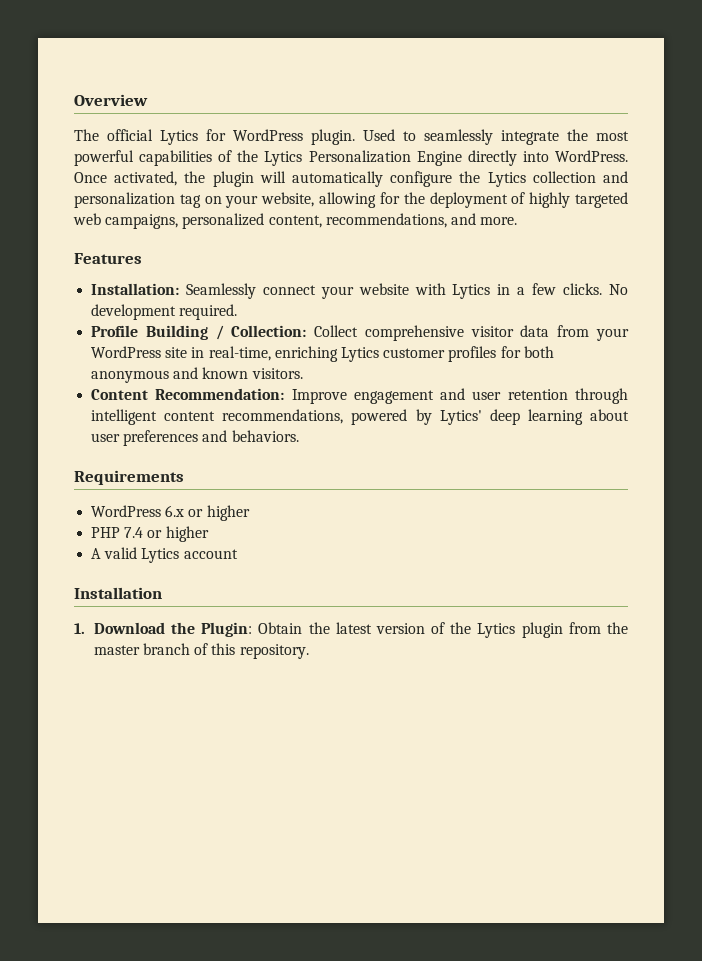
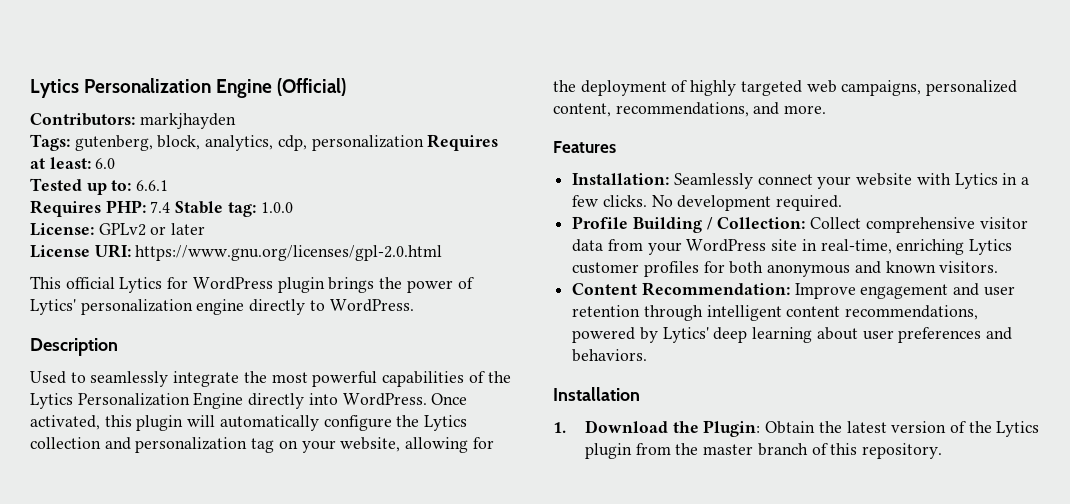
[74,94,148,106] [74,129,355,145] Overview // The official Lytics for WordPress plugin. -> [30,78,347,98] [30,113,236,129] [30,134,499,151] [30,157,116,169] [30,178,169,195] [30,200,293,217] [30,223,206,236] [30,244,443,261] [30,276,474,293] [30,299,414,315] [30,338,118,356] Lytics Personalization Engine (Official) // Contributors: markjhayden // Tags: gutenberg, block, analytics, cdp, personalization Requires at least: 6.0 // Tested up to: 6.6.1 // Requires PHP: 7.4 Stable tag: 1.0.0 // License: GPLv2 or later // License URI: https://www.gnu.org/licenses/gpl-2.0.html // This official Lytics for WordPress plugin brings the power of Lytics' personalization engine directly to WordPress. // Description //
[184,171,206,183] the -> [104,415,132,427] this
[74,470,184,485] [91,505,250,521] [91,526,209,542] [91,547,238,563] // Requirements // WordPress 6.x or higher // PHP 7.4 or higher // A valid Lytics account -> (648, 355) none

